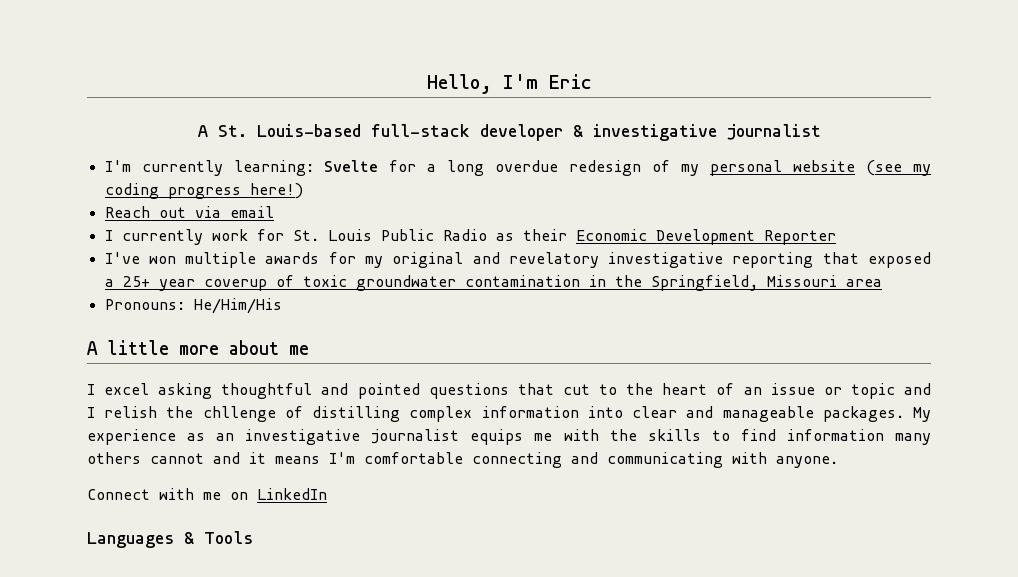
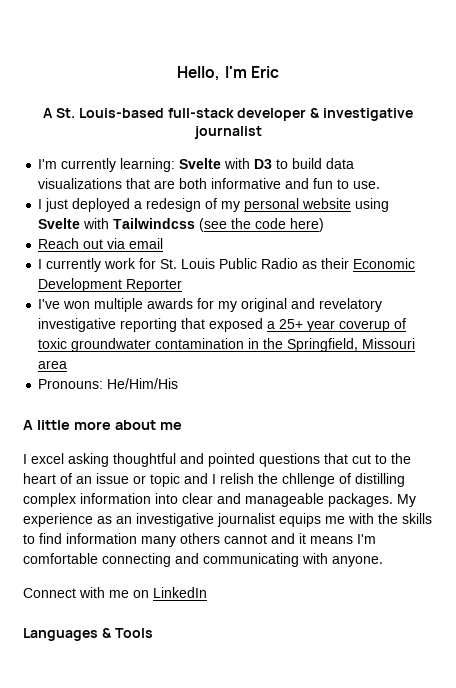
[389,160,559,176] for a long overdue -> [224,158,355,169] [38,178,381,189] [38,198,143,212] with D3 to build data visualizations that are both informative and fun to use. // I just deployed a
[866,160,931,176] [104,183,303,199] (see my coding progress here!) -> [355,198,390,212] [38,218,325,232] using Svelte with Tailwindcss (see the code here)

